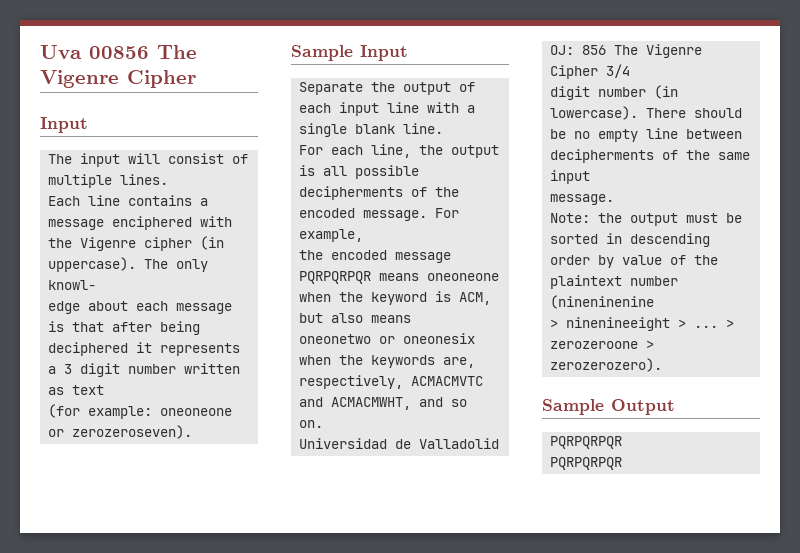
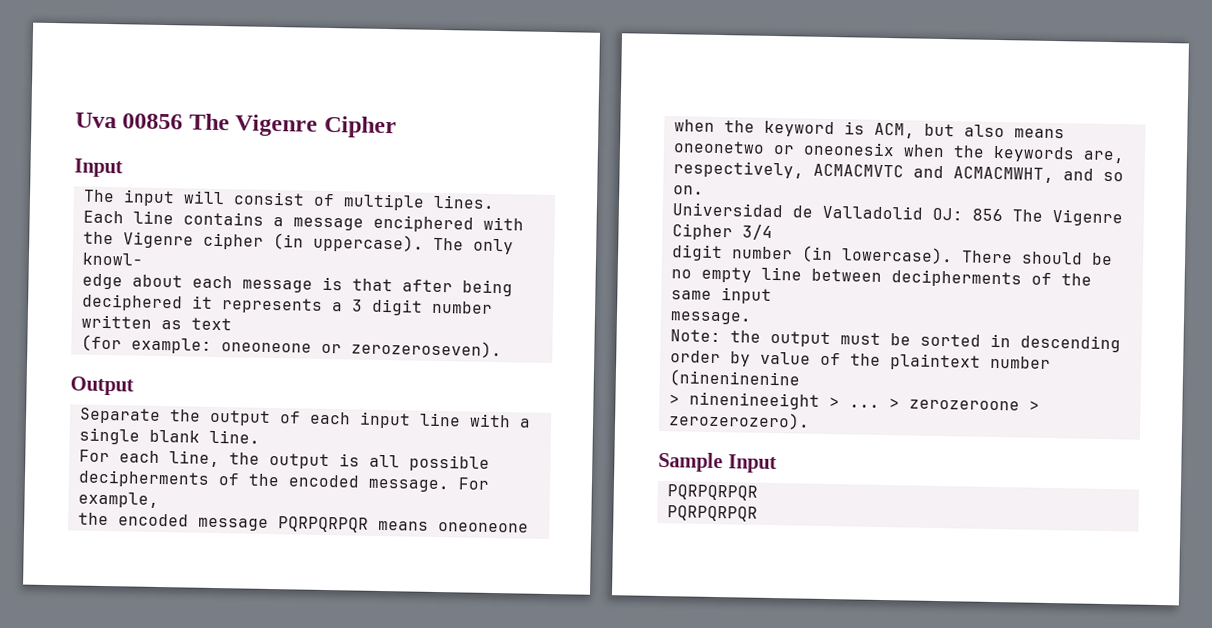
[291,45,408,61] Sample Input -> [70,376,134,396] Output
[611,399,675,415] Output -> [727,454,777,474] Input

